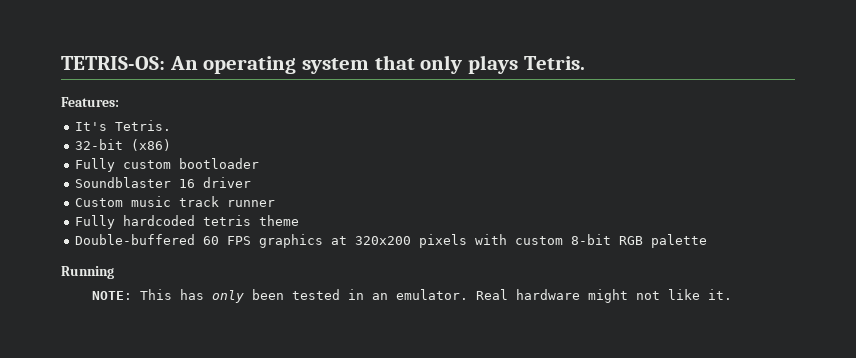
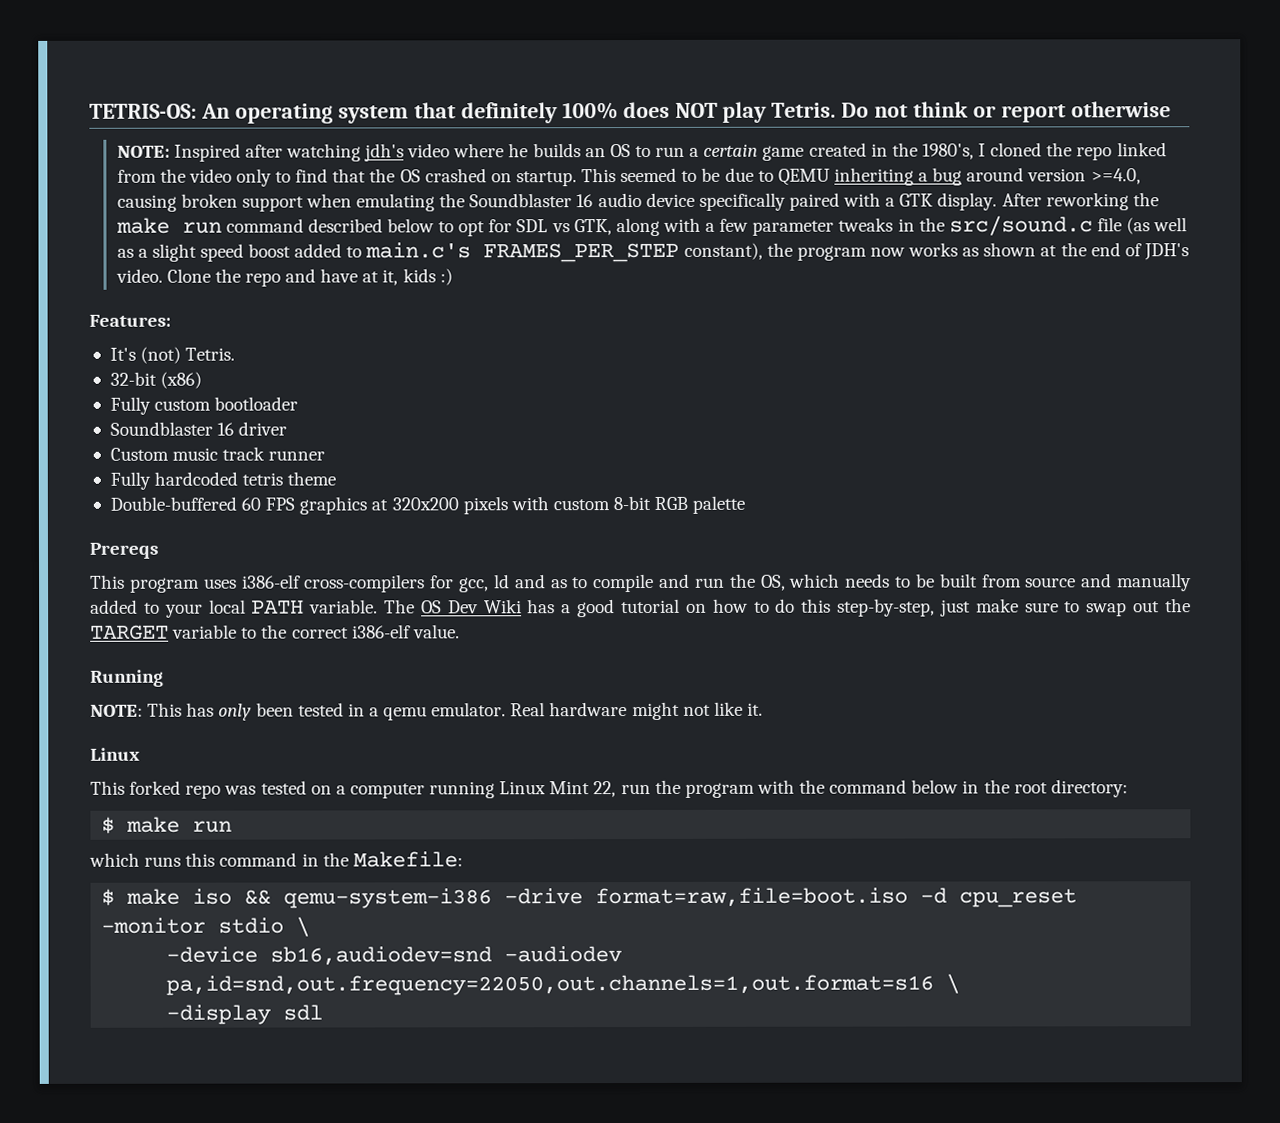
[420,55,585,74] only plays Tetris. -> [460,101,1172,124] [116,142,1167,162] [116,167,1141,187] [116,192,1159,212] [115,215,1188,237] [116,242,1189,263] [115,268,453,287] definitely 100% does NOT play Tetris. Do not think or report otherwise // NOTE: Inspired after watching jdh's video where he builds an OS to run a certain game created in the 1980's, I cloned the repo linked from the video only to find that the OS crashed on startup. This seemed to be due to QEMU inheriting a bug around version >=4.0, causing broken support when emulating the Soundblaster 16 audio device specifically paired with a GTK display. After reworking the make run command described below to opt for SDL vs GTK, along with a few parameter tweaks in the src/sound.c file (as well as a slight speed boost added to main.c's FRAMES_PER_STEP constant), the program now works as shown at the end of JDH's video. Clone the repo and have at it, kids :)
(107, 126) none -> [140,346,182,364] (not)
(707, 241) none -> [89,542,158,559] [90,573,1193,593] [90,598,1191,618] [90,624,460,640] // Prereqs // This program uses i386-elf cross-compilers for gcc, ld and as to compile and run the OS, which needs to be built from source and manually added to your local PATH variable. The OS Dev Wiki has a good tutorial on how to do this step-by-step, just make sure to swap out the TARGET variable to the correct i386-elf value.
[372,293,389,300] an -> [368,706,428,721] a qemu
(733, 294) none -> [90,747,140,761] [90,779,1128,799] [101,816,233,834] [89,851,463,868] [101,887,1078,909] [101,916,311,937] [166,946,623,966] [166,973,961,996] [166,1004,324,1025] // Linux // This forked repo was tested on a computer running Linux Mint 22, run the program with the command below in the root directory: // $ make run // which runs this command in the Makefile: // $ make iso && qemu-system-i386 -drive format=raw,file=boot.iso -d cpu_reset -monitor stdio \ // -device sb16,audiodev=snd -audiodev pa,id=snd,out.frequency=22050,out.channels=1,out.format=s16 \ // -display sdl

